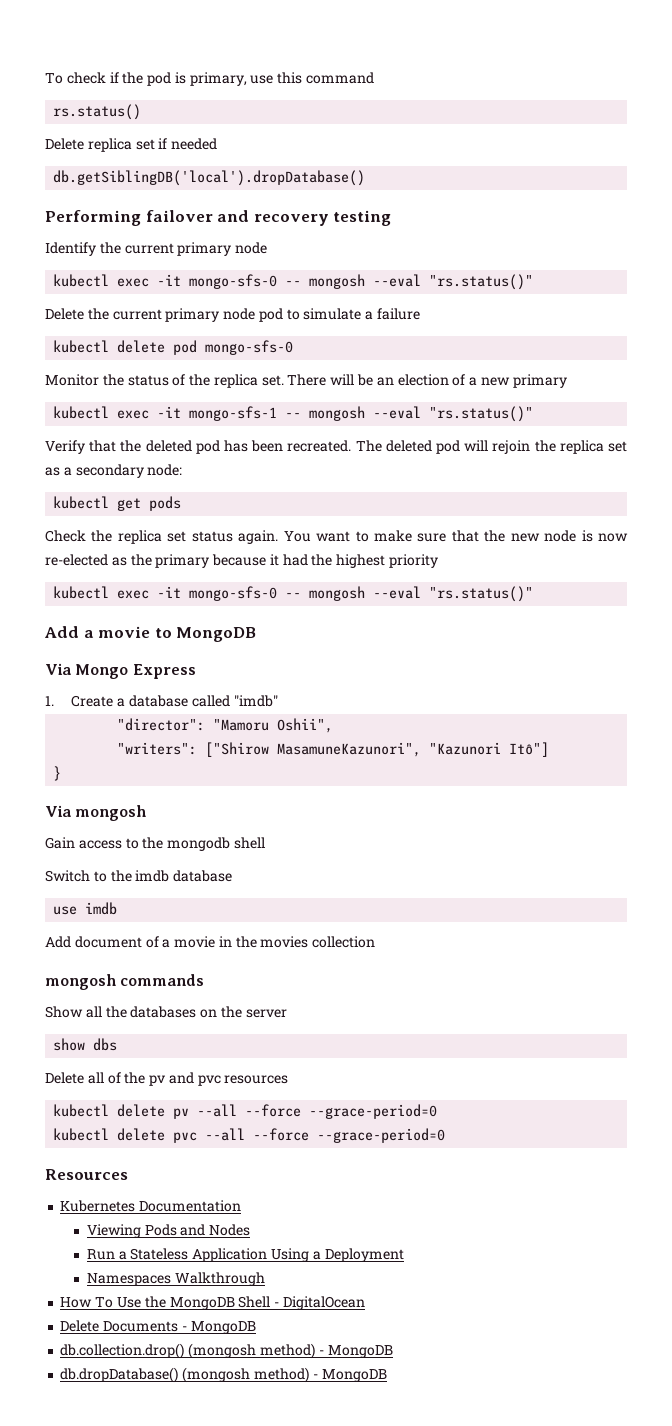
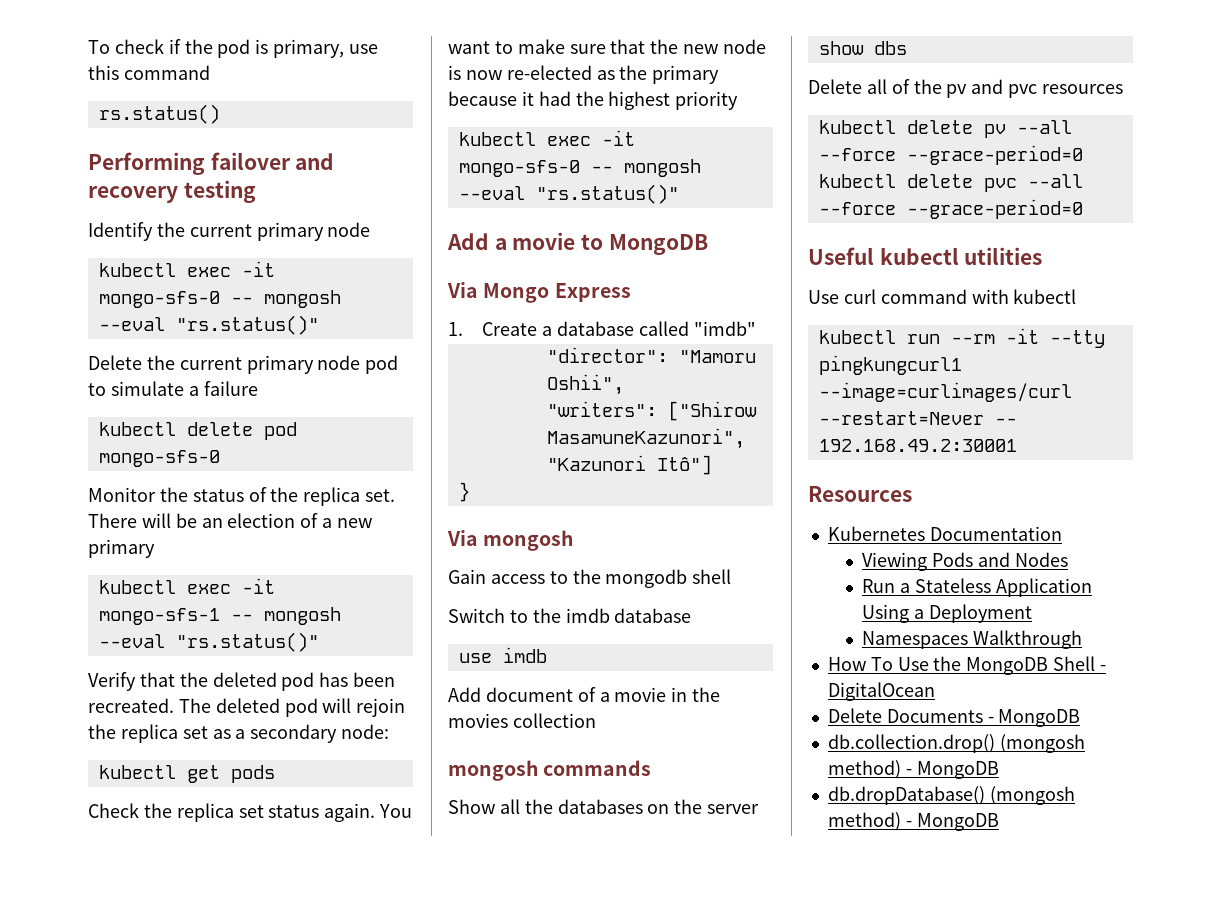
[45,138,218,152] [53,170,366,186] // Delete replica set if needed // db.getSiblingDB('local').dropDatabase() -> (220, 114) none
(446, 1135) none -> [808,247,1043,265] [808,289,1077,304] [818,328,1105,348] [818,355,962,375] [818,382,1072,402] [818,411,1017,425] [818,439,1017,452] // Useful kubectl utilities // Use curl command with kubectl // kubectl run --rm -it --tty pingkungcurl1 --image=curlimages/curl --restart=Never -- 192.168.49.2:30001

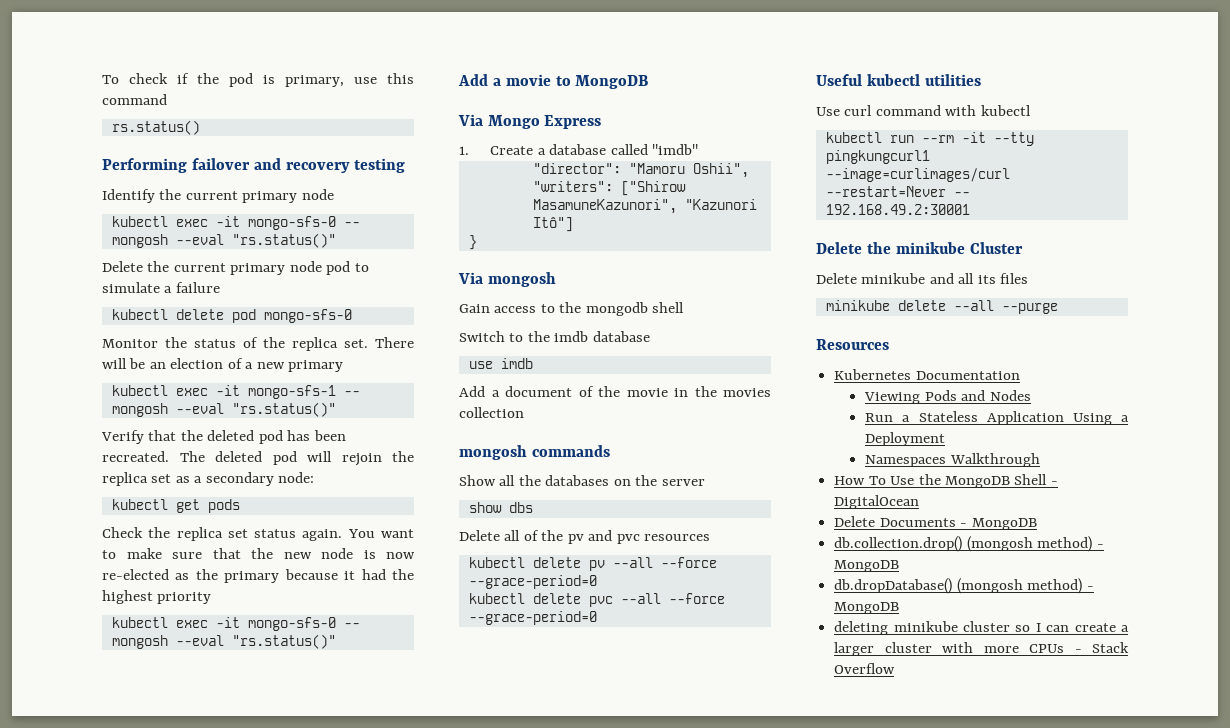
(481, 694) none -> [491,390,500,397] a
[599,692,610,702] a -> [598,386,620,397] the
(1017, 445) none -> [816,242,1023,254] [816,273,1029,284] [825,300,1058,314] // Delete the minikube Cluster // Delete minikube and all its files // minikube delete --all --purge
(999, 822) none -> [834,621,1129,635] [834,642,1129,656] [834,663,896,674] // deleting minikube cluster so I can create a larger cluster with more CPUs - Stack Overflow

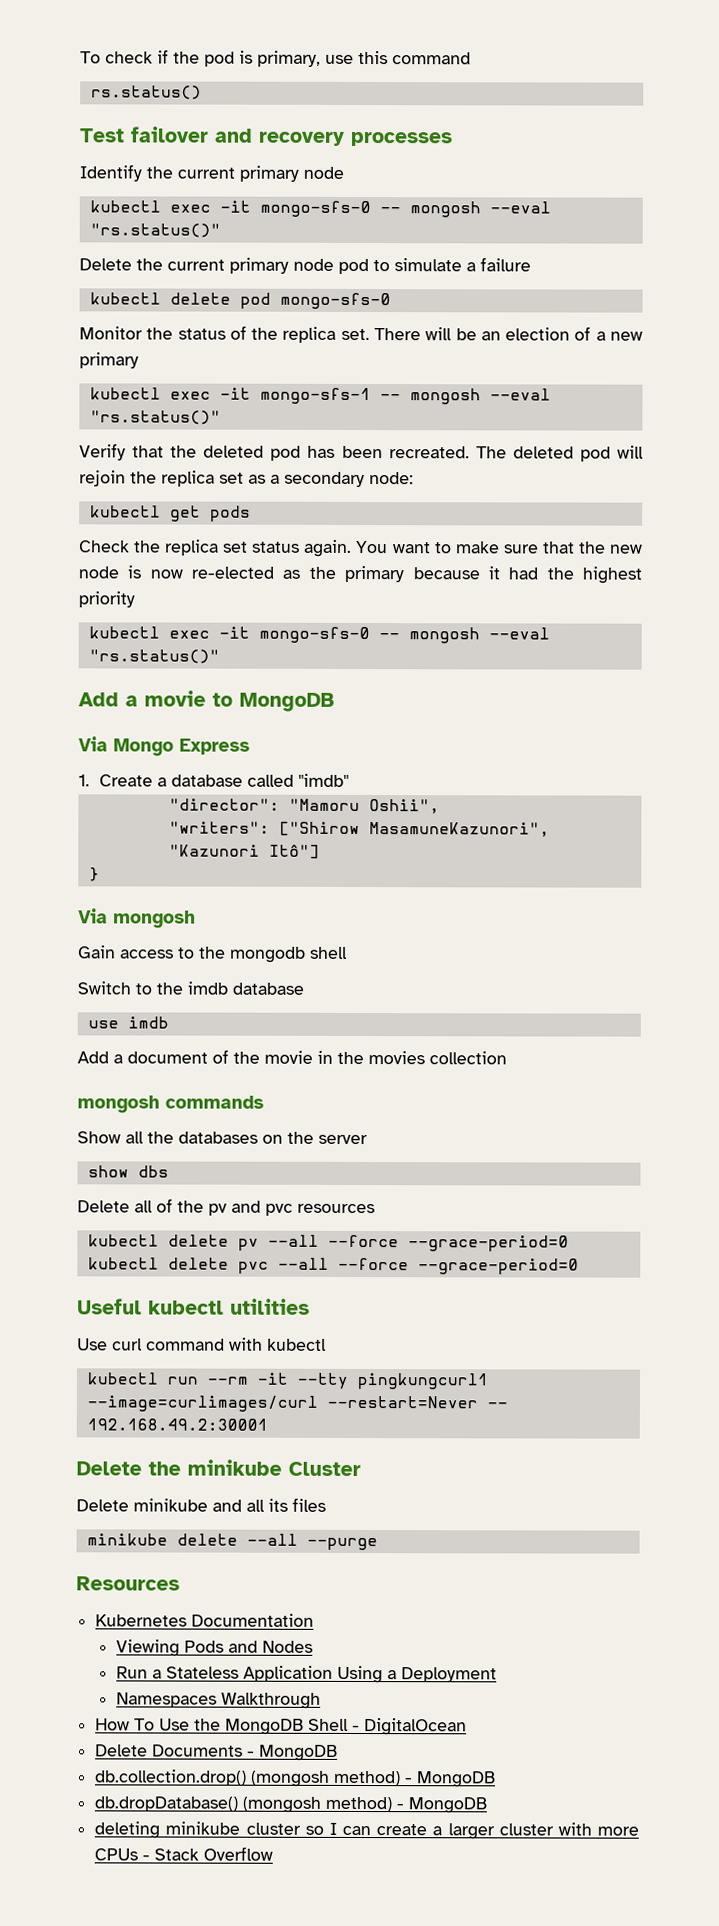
[102,158,187,173] Performing -> [80,128,125,143] Test
[354,158,406,173] testing -> [350,131,453,147] processes

